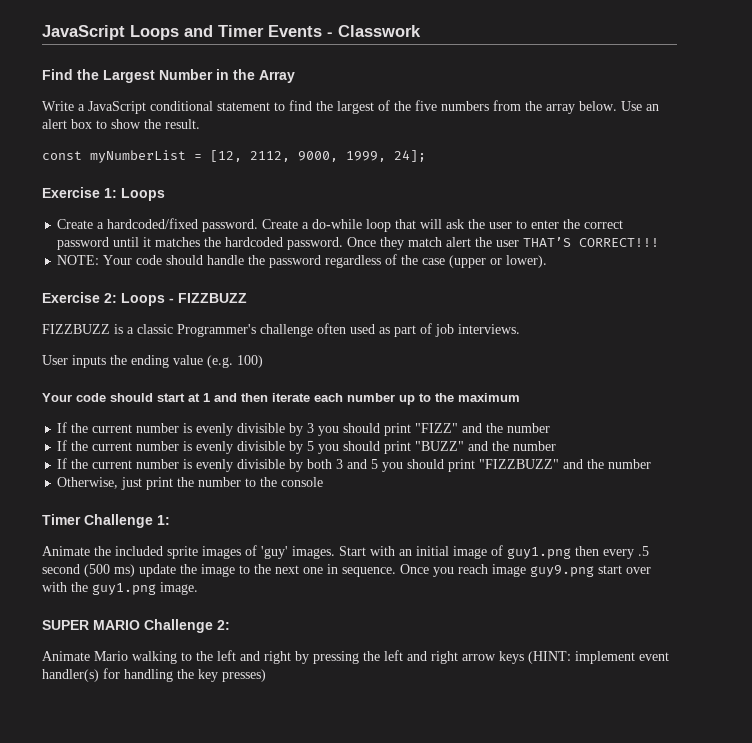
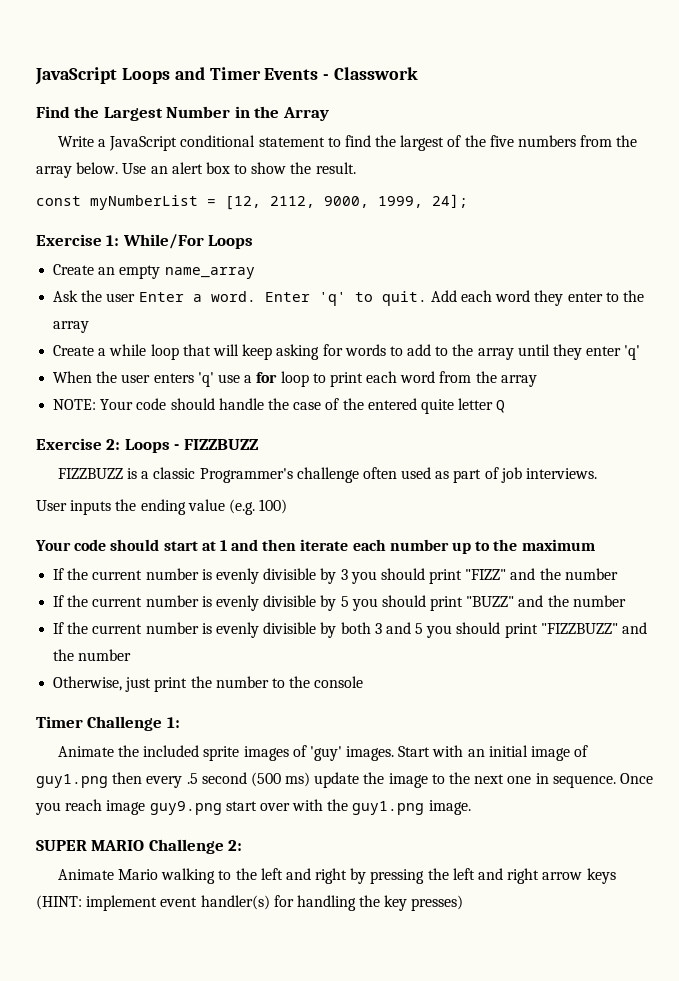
(117, 193) none -> [122,234,204,249] While/For
[97,218,363,232] a hardcoded/fixed password. Create a do-while -> [98,265,255,279] [53,290,644,306] [53,321,90,333] [53,344,147,356] an empty name_array // Ask the user Enter a word. Enter 'q' to quit. Add each word they enter to the array // Create a while
[446,219,624,229] [57,237,660,250] ask the user to enter the correct password until it matches the hardcoded password. Once they match alert the user THAT’S CORRECT!!! -> [242,344,641,360] [53,371,537,387] keep asking for words to add to the array until they enter 'q' // When the user enters 'q' use a for loop to print each word from the array
[269,254,548,268] password regardless of the case (upper or lower). -> [293,398,506,414] case of the entered quite letter Q

